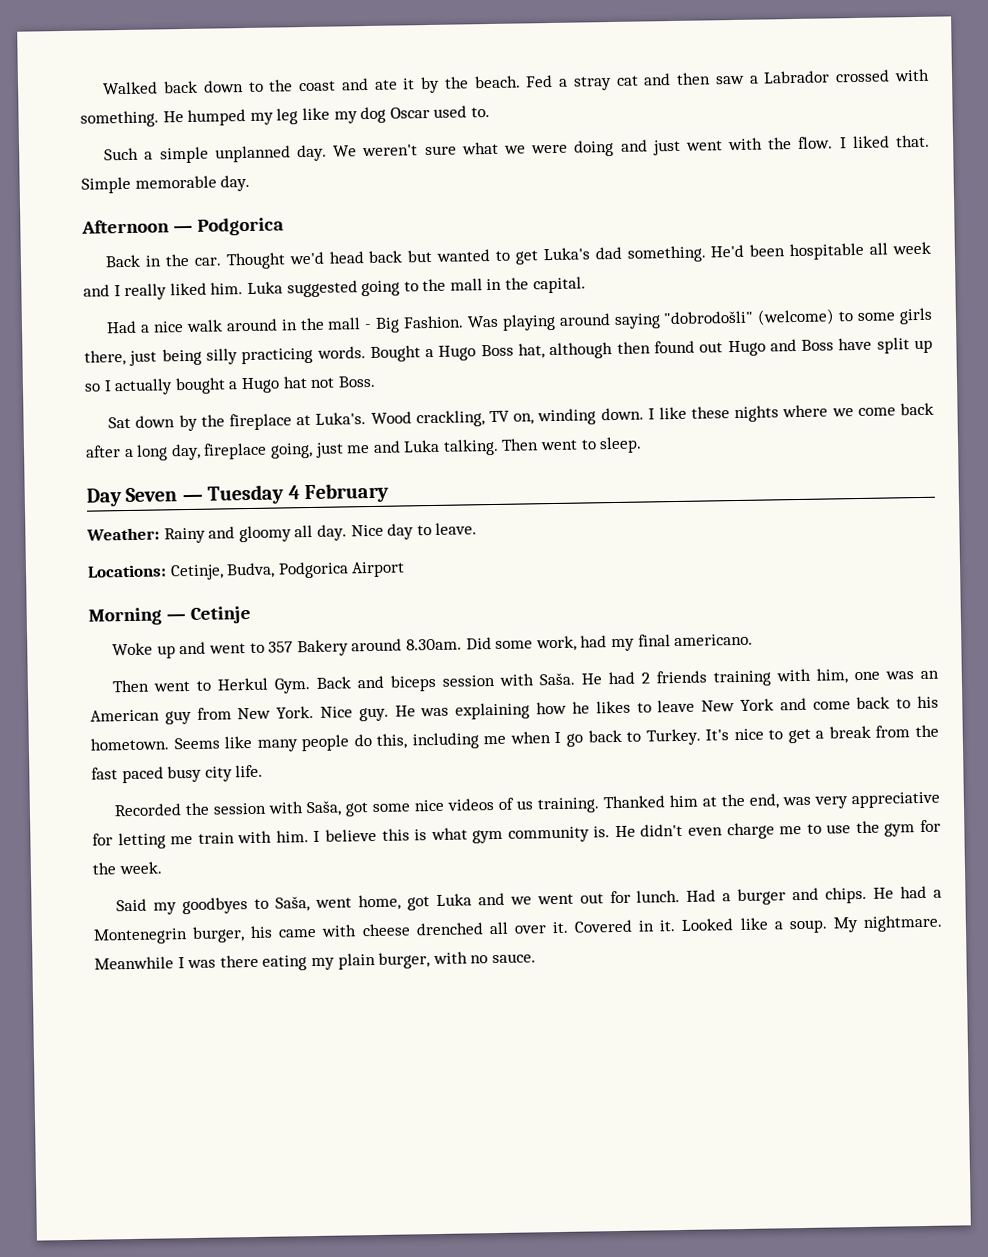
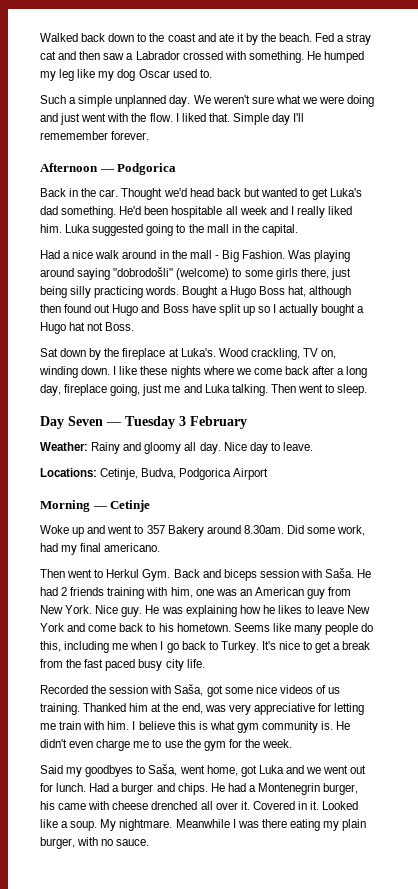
[134,174,251,192] memorable day. -> [272,113,305,125] [40,131,150,140] day I'll rememember forever.
[287,485,300,500] 4 -> [179,416,186,426] 3

